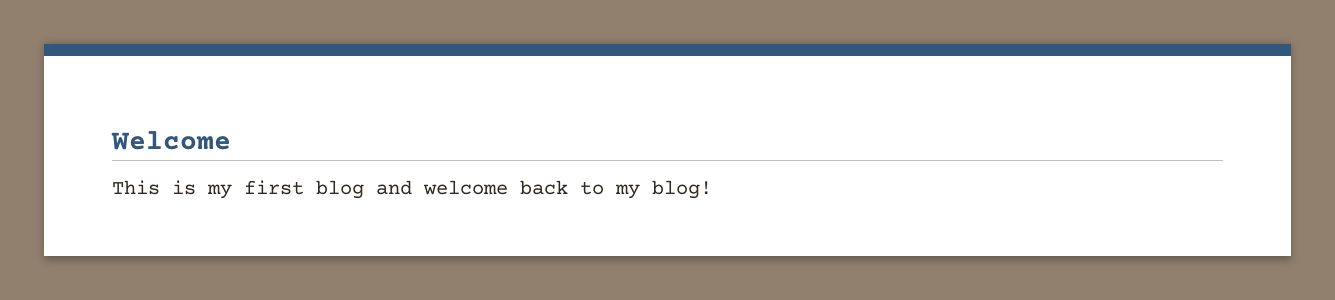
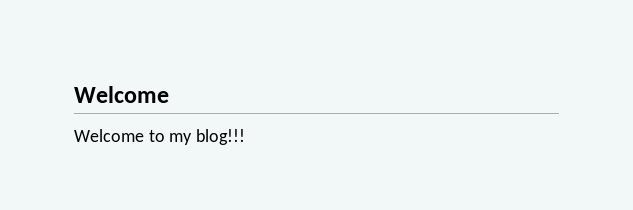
[112,180,568,199] This is my first blog and welcome back -> [74,129,144,142] Welcome
[652,180,712,199] blog! -> [196,129,246,145] blog!!!

